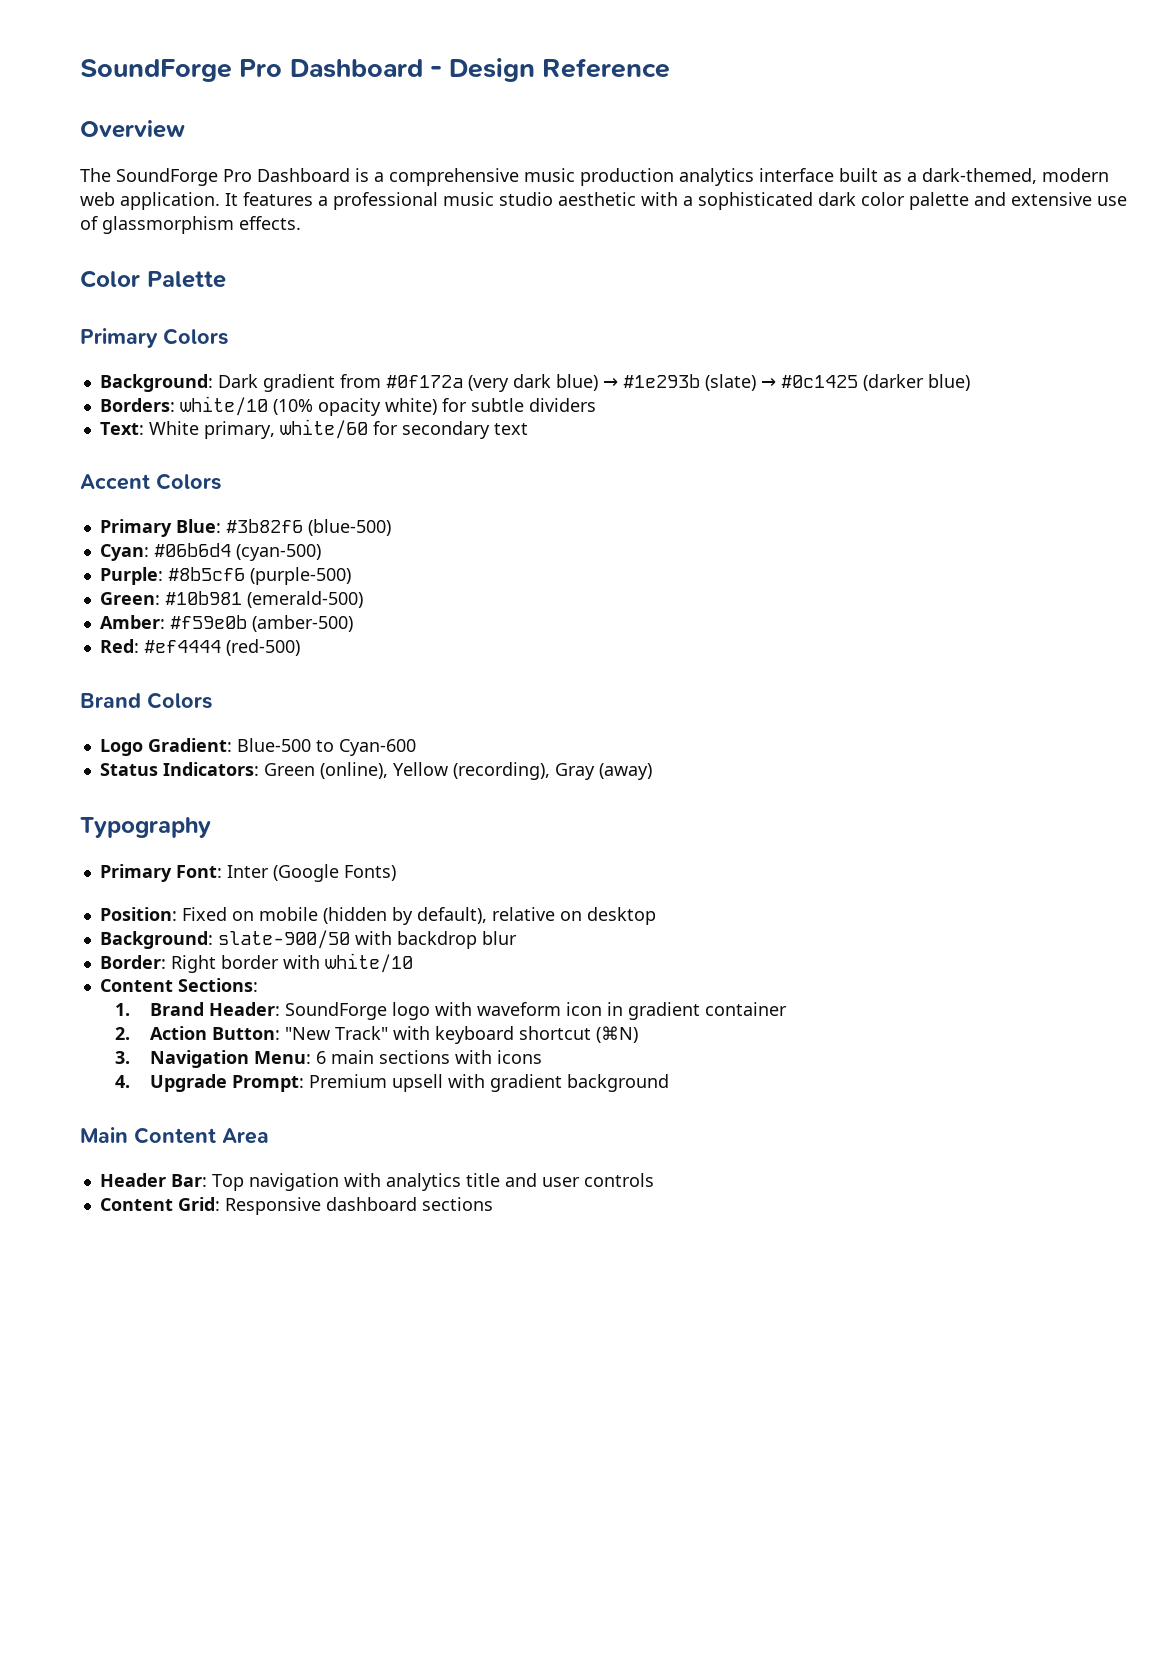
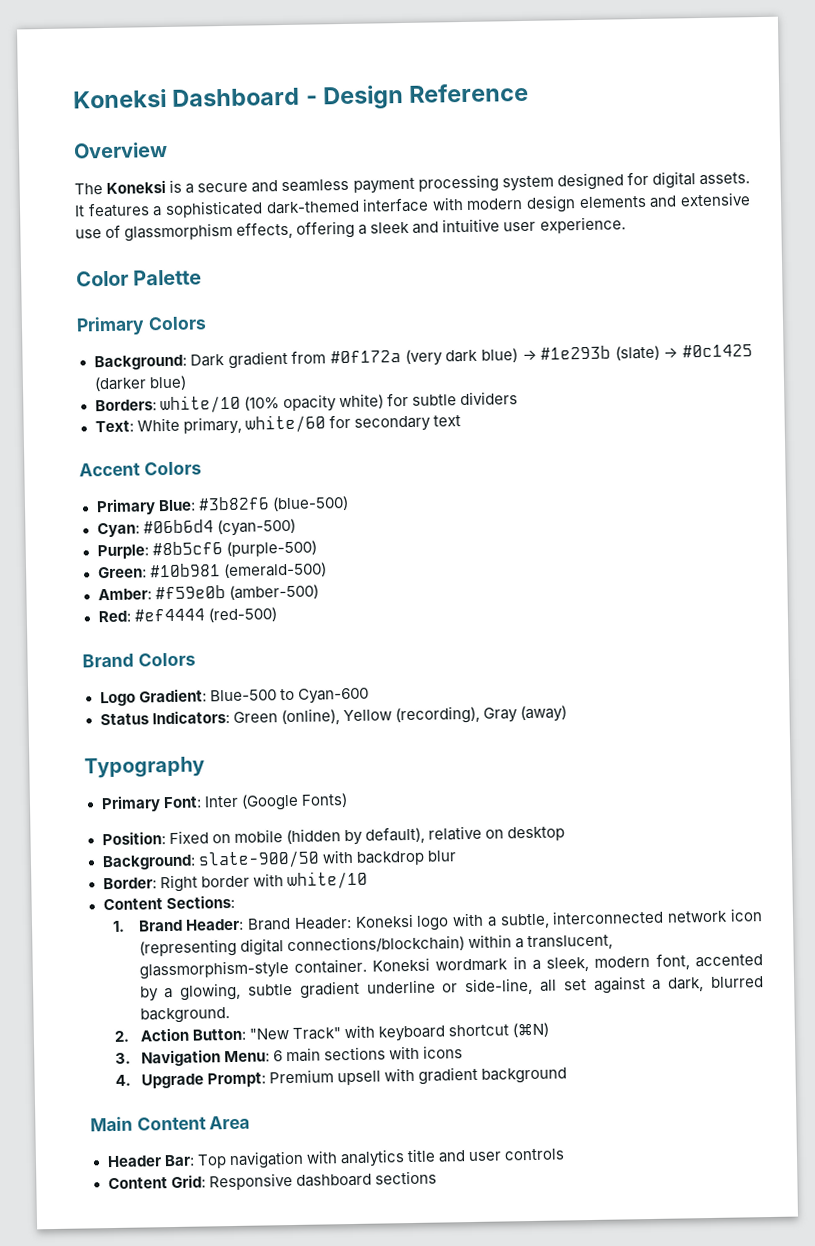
[80,59,283,82] SoundForge Pro -> [73,88,167,109] Koneksi
[116,168,1109,186] [80,192,969,210] SoundForge Pro Dashboard is a comprehensive music production analytics interface built as a dark-themed, modern web application. It features a professional music studio aesthetic with a sophisticated dark color palette -> [106,171,751,194] [74,195,647,219] Koneksi is a secure and seamless payment processing system designed for digital assets. It features a sophisticated dark-themed interface with modern design elements
[239,216,301,230] effects. -> [236,216,626,239] effects, offering a sleek and intuitive user experience.
[285,1002,788,1020] SoundForge logo with waveform icon in gradient container -> [247,908,763,931] [138,934,613,958] [138,953,763,980] [139,976,764,1002] [139,1007,230,1024] Brand Header: Koneksi logo with a subtle, interconnected network icon (representing digital connections/blockchain) within a translucent, glassmorphism-style container. Koneksi wordmark in a sleek, modern font, accented by a glowing, subtle gradient underline or side-line, all set against a dark, blurred background.

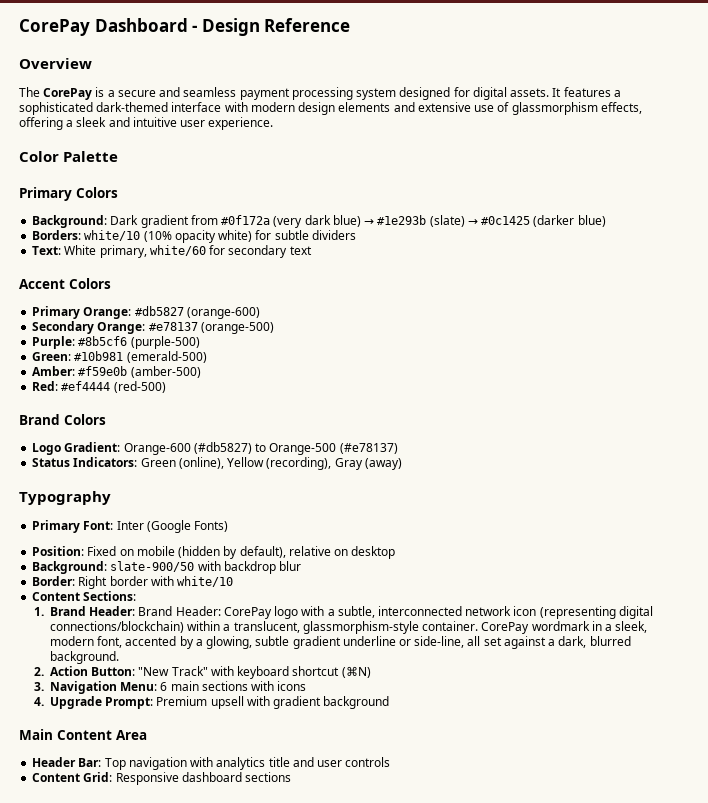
[73,88,167,109] Koneksi -> [19,19,90,36] CorePay
[106,179,167,194] Koneksi -> [43,88,93,100] CorePay
[157,495,349,512] [96,518,296,538] Blue: #3b82f6 (blue-500) // Cyan: #06b6d4 (cyan-500) -> [83,306,260,319] [32,321,274,334] Orange: #db5827 (orange-600) // Secondary Orange: #e78137 (orange-500)
[209,687,369,704] Blue-500 to Cyan-600 -> [123,442,398,455] Orange-600 (#db5827) to Orange-500 (#e78137)
[354,913,414,928] Koneksi -> [223,607,272,619] CorePay
[372,957,431,972] Koneksi -> [481,622,530,634] CorePay

